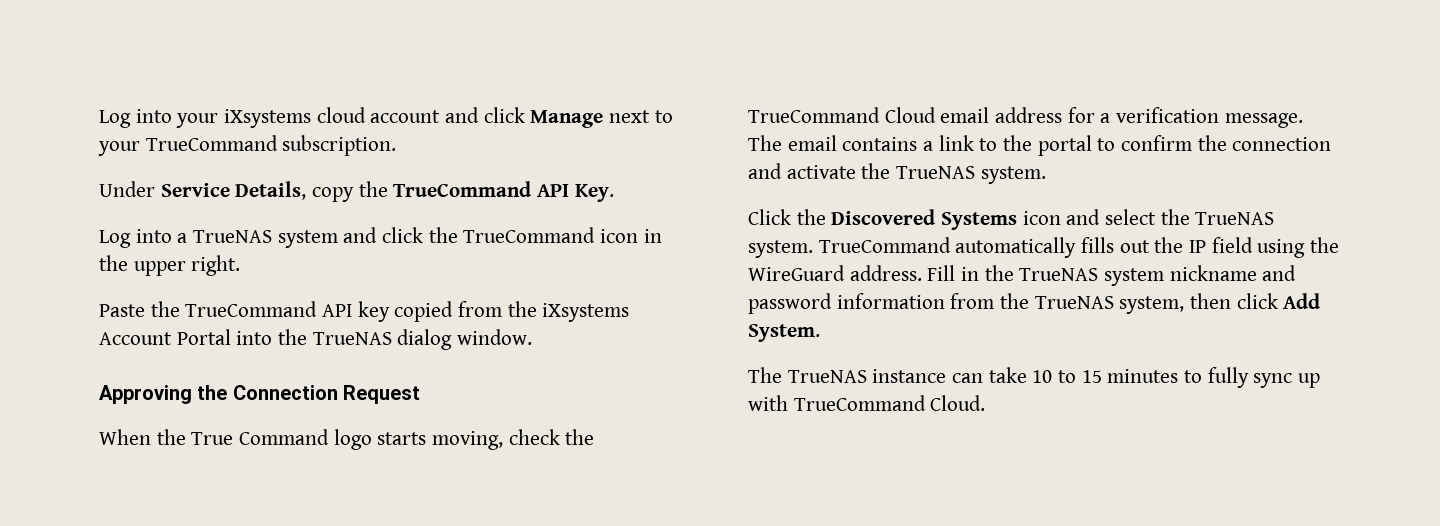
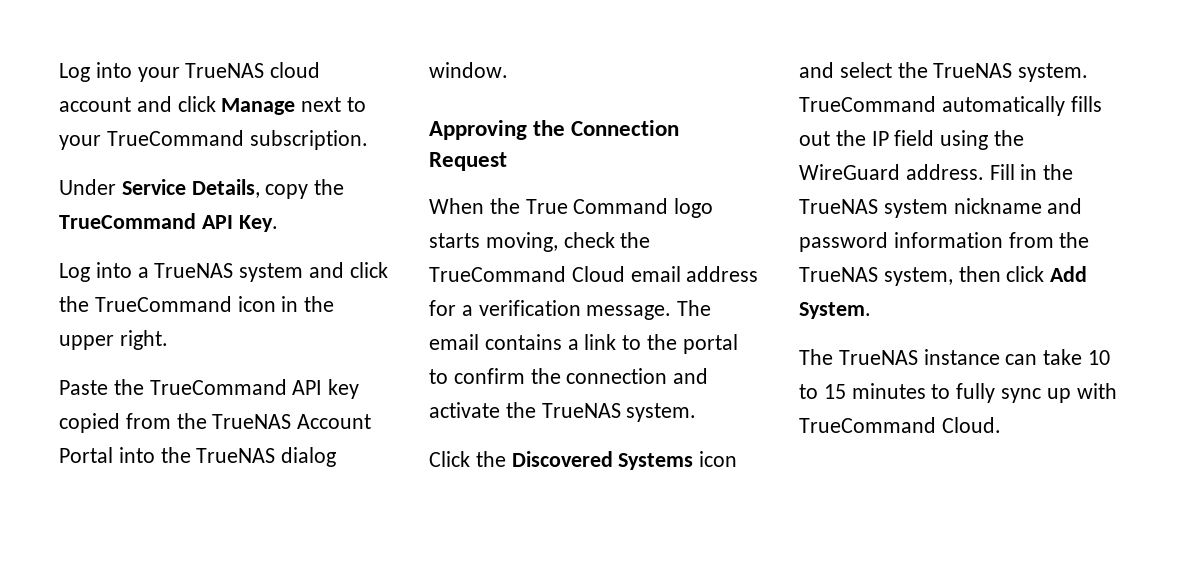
[224,109,312,128] iXsystems -> [185,63,265,78] TrueNAS
[542,303,630,322] iXsystems -> [212,414,292,429] TrueNAS

